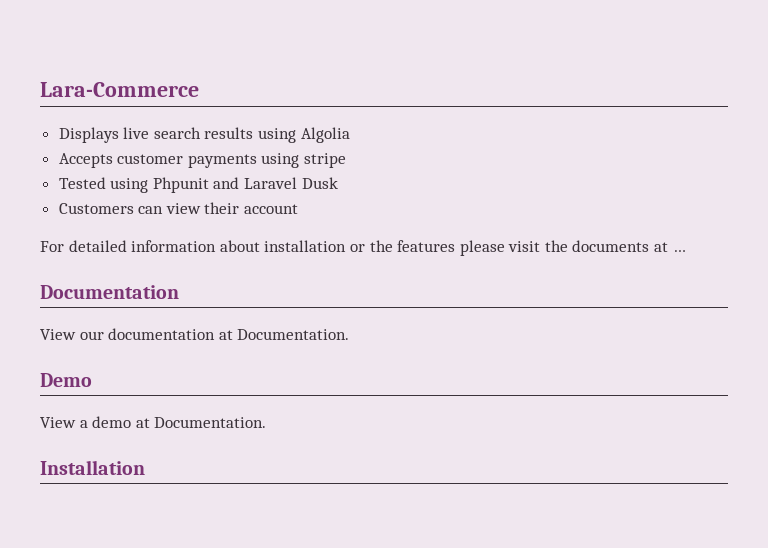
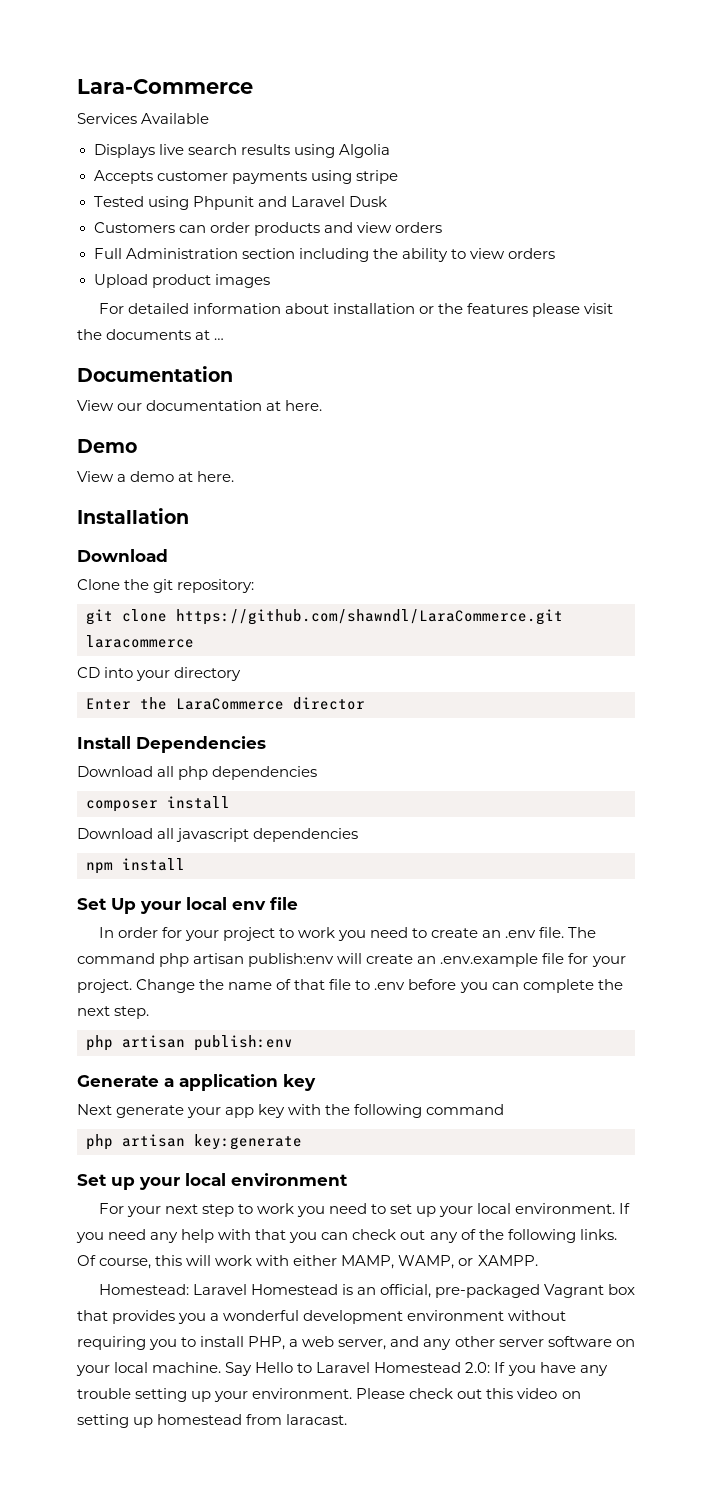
(199, 89) none -> [77,113,210,124] // Services Available
[165,202,299,214] view their account -> [209,222,442,236] [93,248,555,262] [93,274,270,288] order products and view orders // Full Administration section including the ability to view orders // Upload product images
[237,329,350,340] Documentation. -> [285,400,323,411] here.
[154,417,267,428] Documentation. -> [197,471,235,482] here.
(145, 467) none -> [77,549,168,562] [77,579,255,593] [86,609,563,625] [86,635,194,648] [77,667,242,681] [86,697,365,710] [77,736,266,753] [77,766,318,780] [86,796,230,812] [77,828,359,842] [86,858,185,874] [77,897,298,914] [98,927,597,941] [77,953,626,967] [77,979,623,993] [77,1006,150,1019] [86,1035,293,1051] [77,1074,316,1091] [77,1104,505,1118] [86,1134,302,1150] [77,1173,348,1190] [98,1203,631,1217] [76,1229,617,1243] [77,1255,538,1269] [98,1284,635,1298] [77,1310,567,1324] [77,1336,635,1350] [76,1362,608,1376] [77,1388,581,1402] [77,1414,348,1428] // Download // Clone the git repository: // git clone https://github.com/shawndl/LaraCommerce.git laracommerce // CD into your directory // Enter the LaraCommerce director // Install Dependencies // Download all php dependencies // composer install // Download all javascript dependencies // npm install // Set Up your local env file // In order for your project to work you need to create an .env file. The command php artisan publish:env will create an .env.example file for your project. Change the name of that file to .env before you can complete the next step. // php artisan publish:env // Generate a application key // Next generate your app key with the following command // php artisan key:generate // Set up your local environment // For your next step to work you need to set up your local environment. If you need any help with that you can check out any of the following links. Of course, this will work with either MAMP, WAMP, or XAMPP. // Homestead: Laravel Homestead is an official, pre-packaged Vagrant box that provides you a wonderful development environment without requiring you to install PHP, a web server, and any other server software on your local machine. Say Hello to Laravel Homestead 2.0: If you have any trouble setting up your environment. Please check out this video on setting up homestead from laracast.

